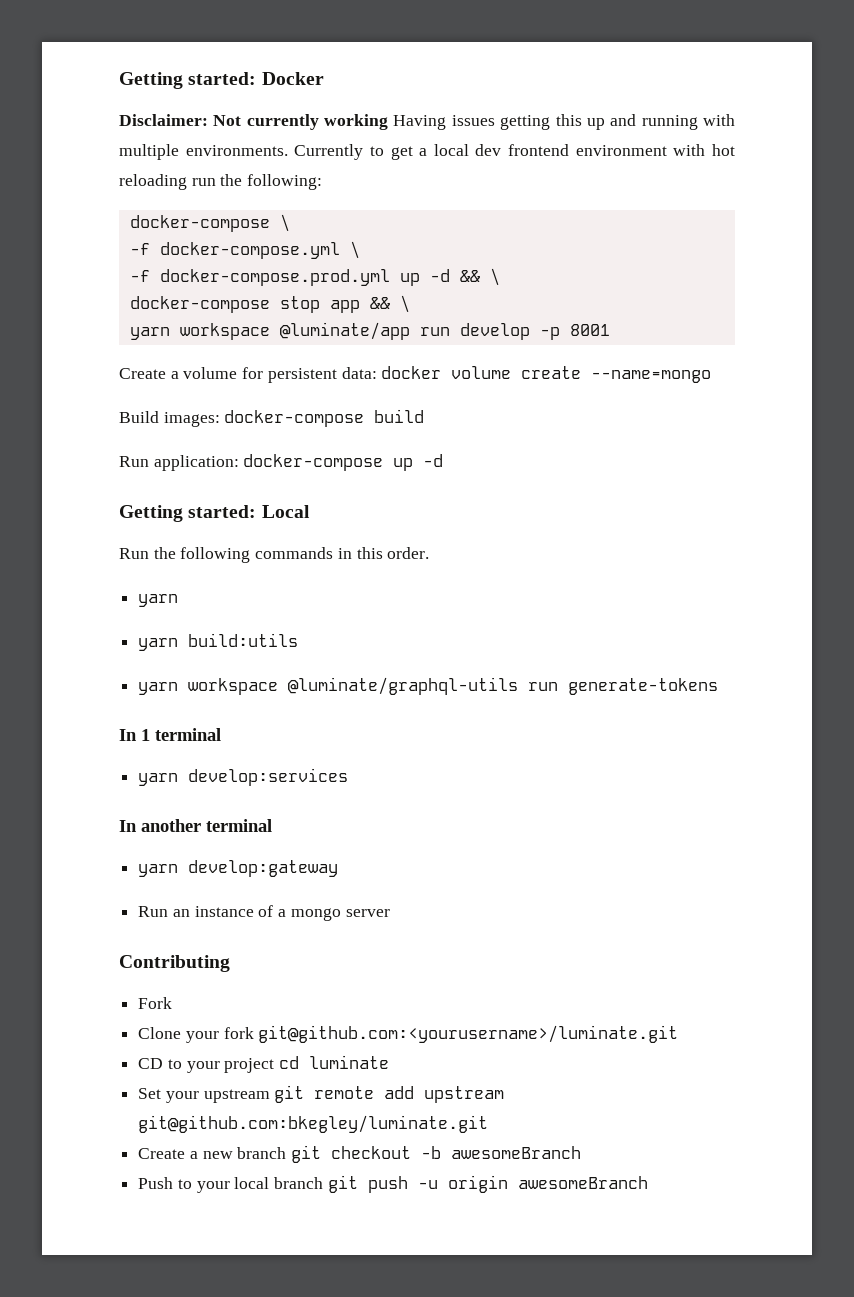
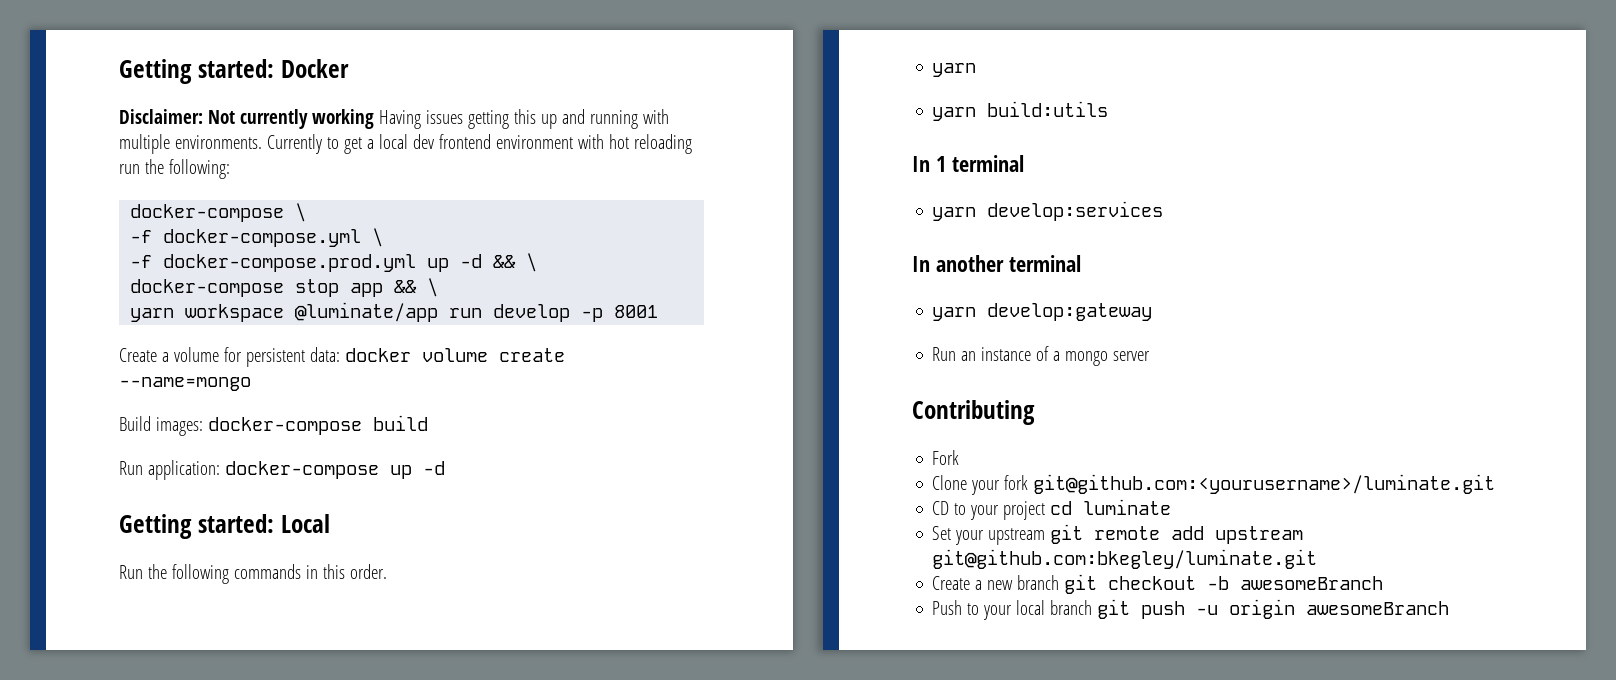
[138,677,719,695] // yarn workspace @luminate/graphql-utils run generate-tokens -> (1109, 109) none

